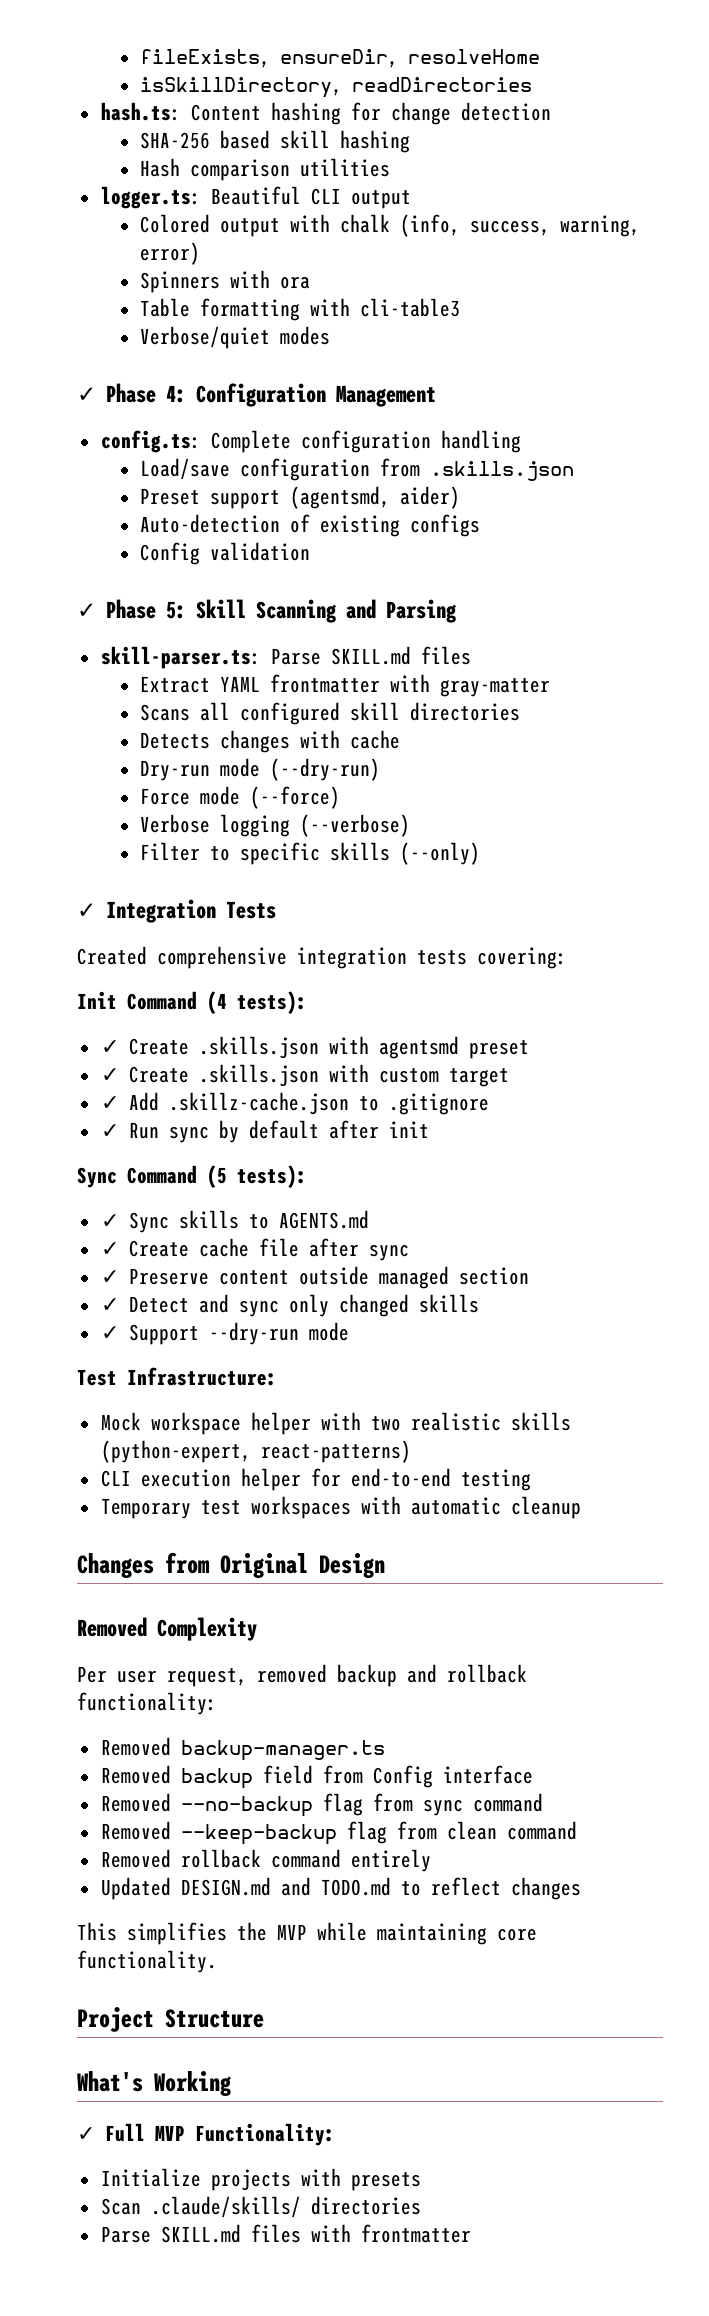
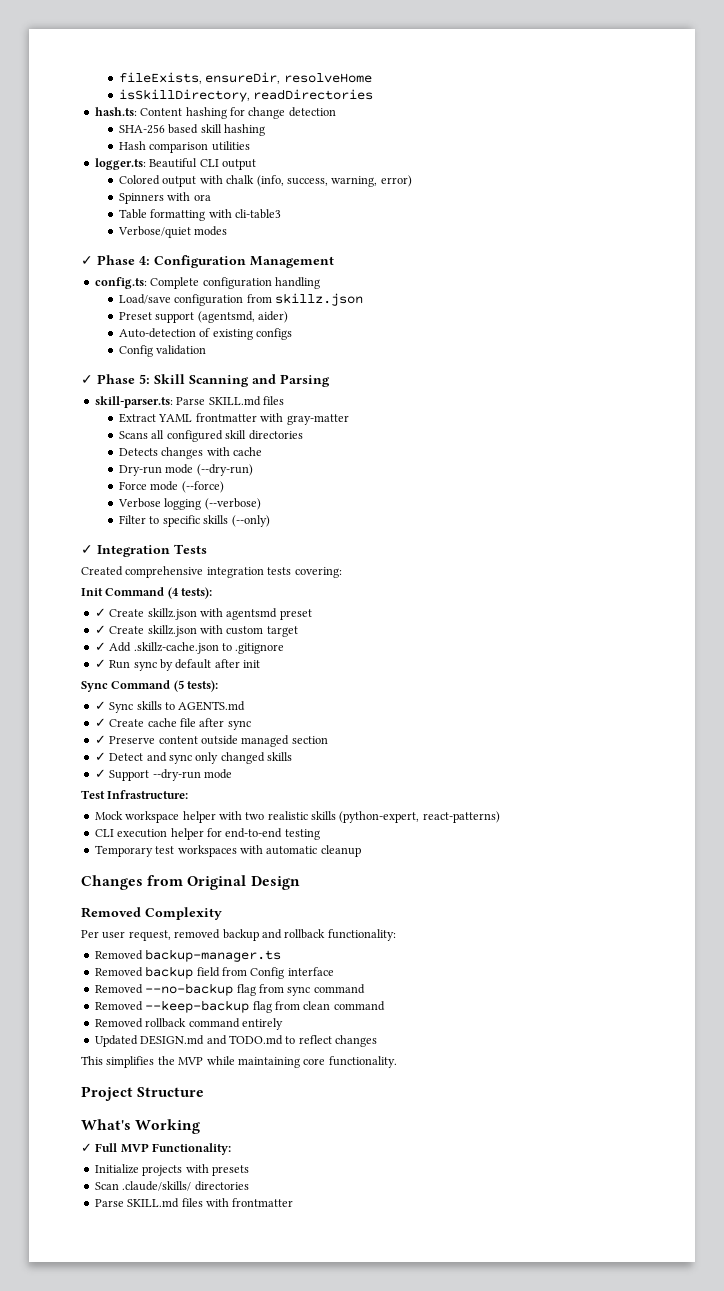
[430,461,575,481] .skills.json -> [275,293,364,306] skillz.json
[198,1036,319,1059] .skills.json -> [147,608,197,620] skillz.json
[198,1064,319,1087] .skills.json -> [147,625,197,637] skillz.json

